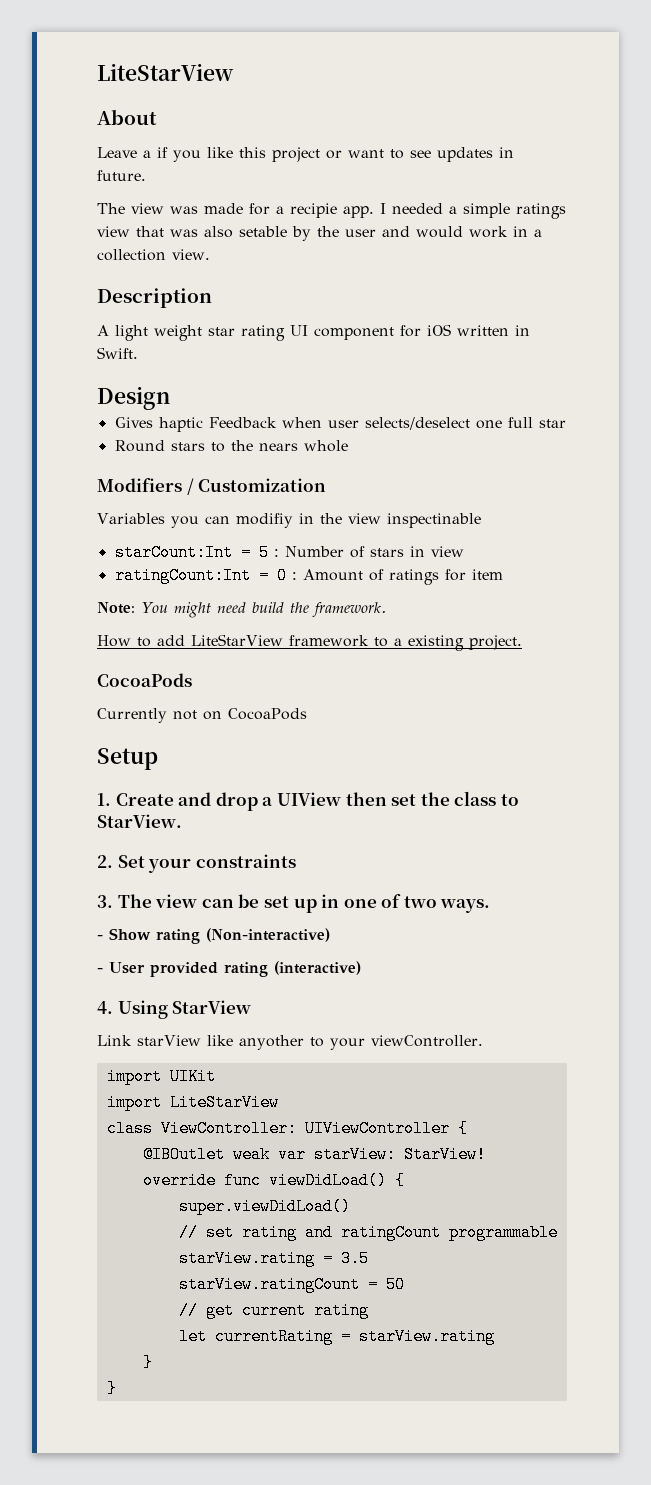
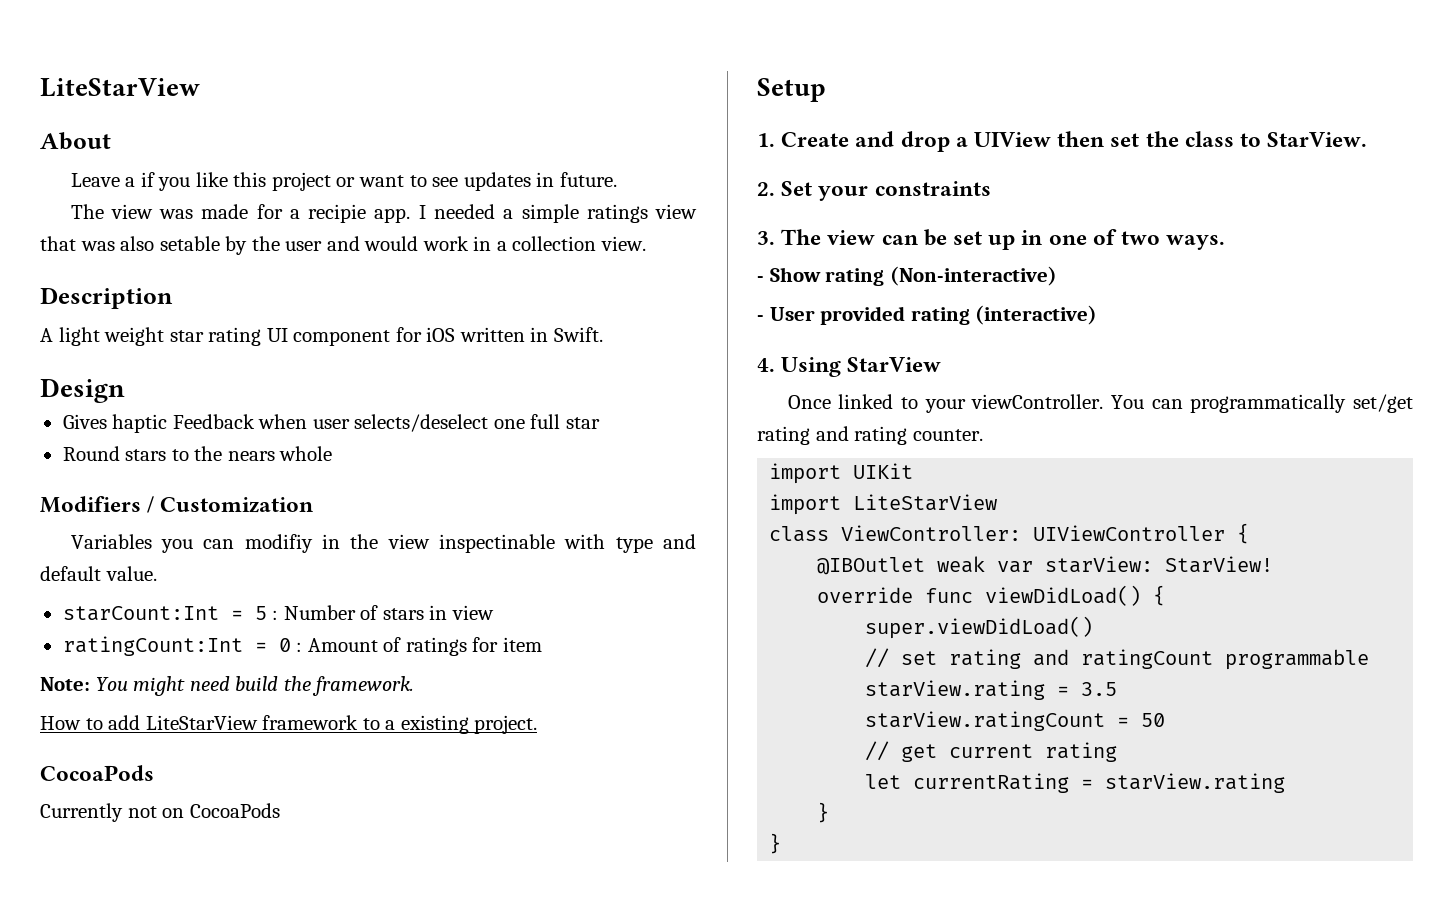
(481, 520) none -> [564,534,696,553] [40,566,157,581] with type and default value.
[97,1035,304,1050] Link starView like anyother -> [787,394,894,409] Once linked
(483, 1041) none -> [1111,394,1413,413] [757,426,983,445] You can programmatically set/get rating and rating counter.

